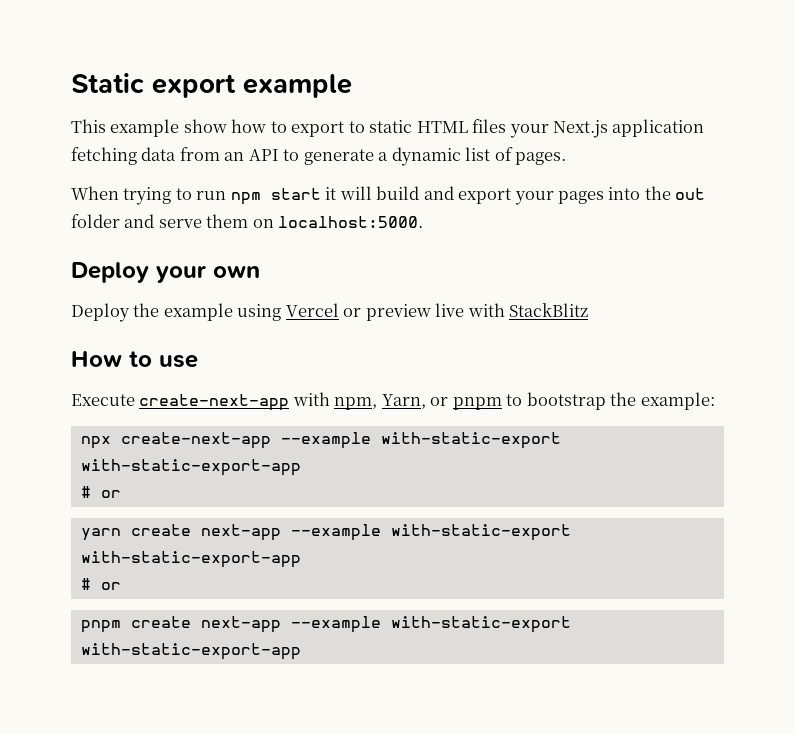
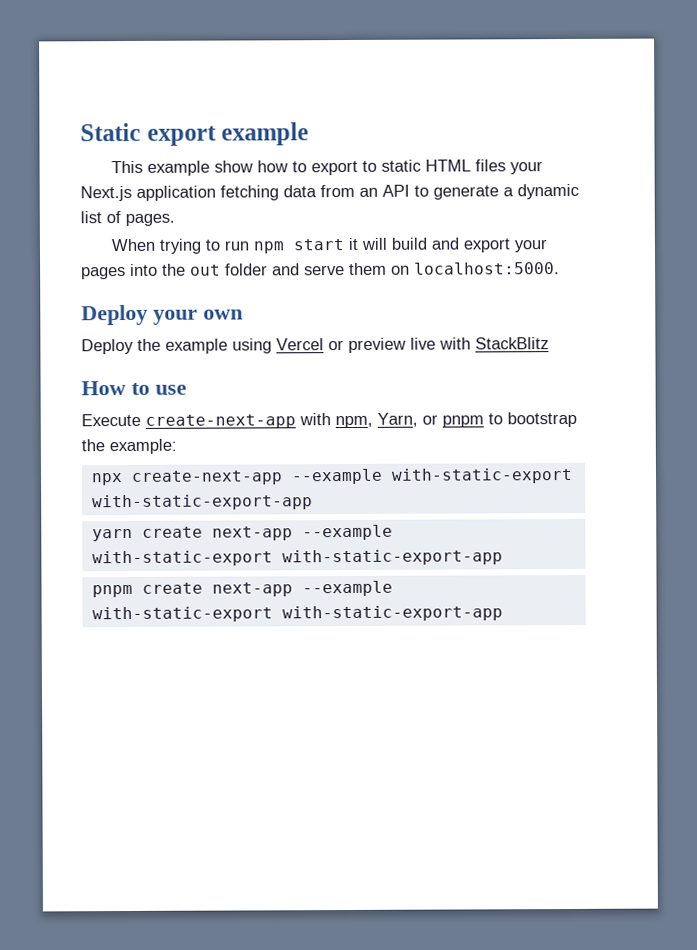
[80,486,121,498] // # or -> (313, 502) none
[80,578,121,590] // # or -> (503, 557) none

